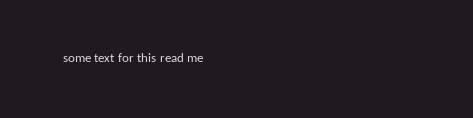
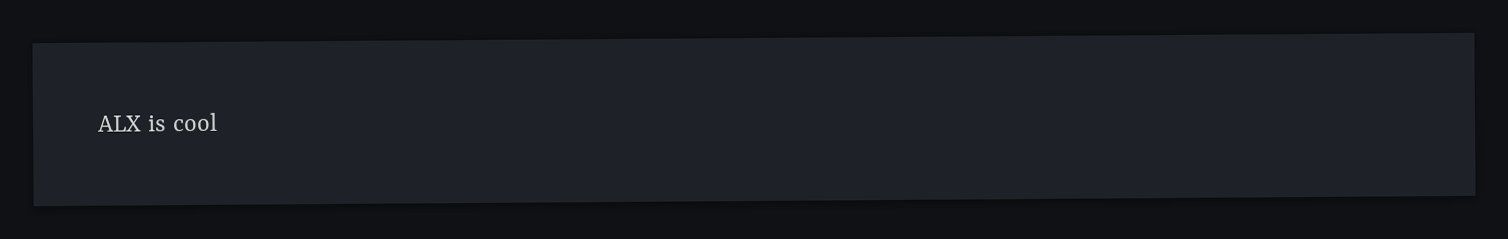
[63,53,203,62] some text for this read me -> [97,112,219,132] ALX is cool

